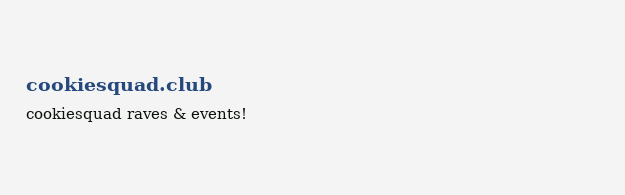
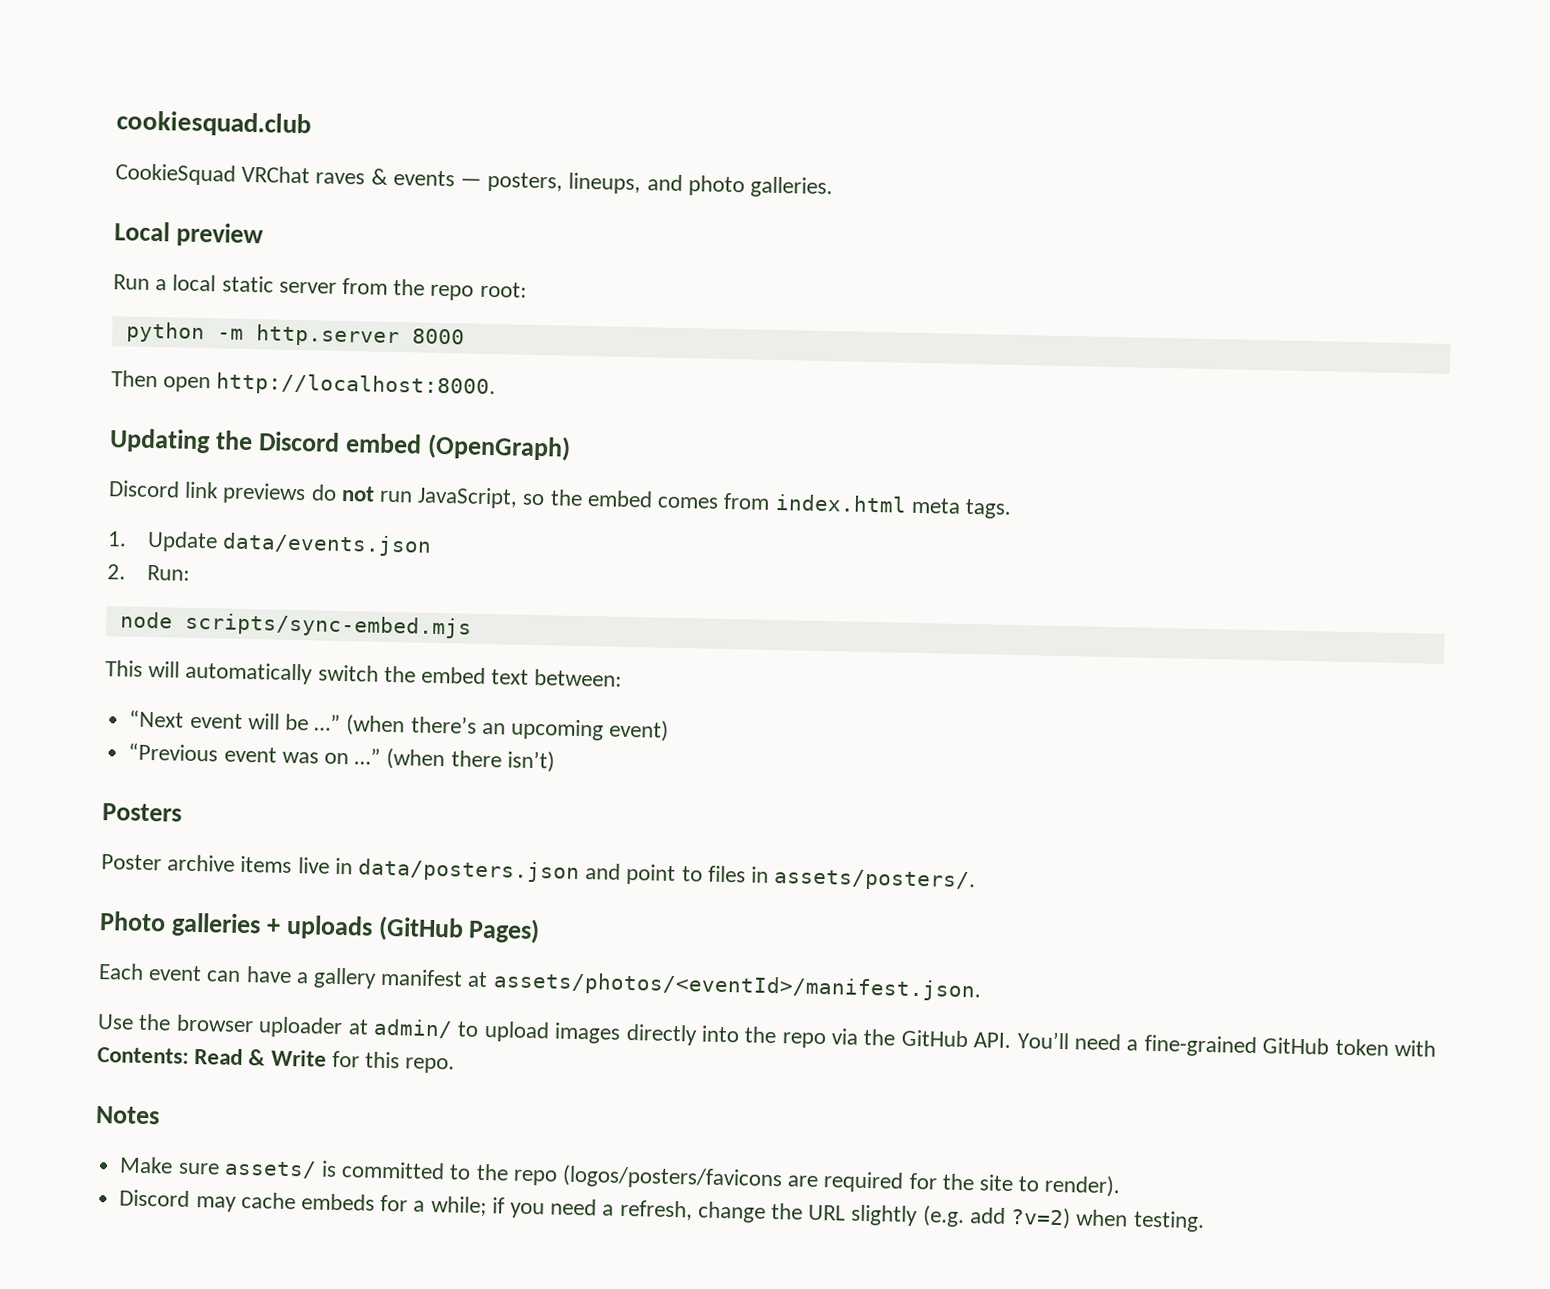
[26,107,247,122] cookiesquad raves & events! -> [115,163,834,199] [114,221,264,248] [113,274,527,301] [125,321,465,348] [111,370,497,399] [109,428,571,461] [108,480,1012,519] [107,530,433,557] [107,564,190,581] [119,611,472,639] [105,660,623,687] [129,709,670,742] [128,742,555,773] [102,803,182,822] [101,854,977,892] [99,911,541,944] [98,963,982,1002] [97,1013,1436,1058] [97,1047,456,1074] [95,1106,160,1125] [119,1156,1122,1198] [119,1189,1205,1233] CookieSquad VRChat raves & events — posters, lineups, and photo galleries. // Local preview // Run a local static server from the repo root: // python -m http.server 8000 // Then open http://localhost:8000. // Updating the Discord embed (OpenGraph) // Discord link previews do not run JavaScript, so the embed comes from index.html meta tags. // 1. Update data/events.json // 2. Run: // node scripts/sync-embed.mjs // This will automatically switch the embed text between: // “Next event will be …” (when there’s an upcoming event) // “Previous event was on …” (when there isn’t) // Posters // Poster archive items live in data/posters.json and point to files in assets/posters/. // Photo galleries + uploads (GitHub Pages) // Each event can have a gallery manifest at assets/photos/<eventId>/manifest.json. // Use the browser uploader at admin/ to upload images directly into the repo via the GitHub API. You’ll need a fine-grained GitHub token with Contents: Read & Write for this repo. // Notes // Make sure assets/ is committed to the repo (logos/posters/favicons are required for the site to render). // Discord may cache embeds for a while; if you need a refresh, change the URL slightly (e.g. add ?v=2) when testing.

